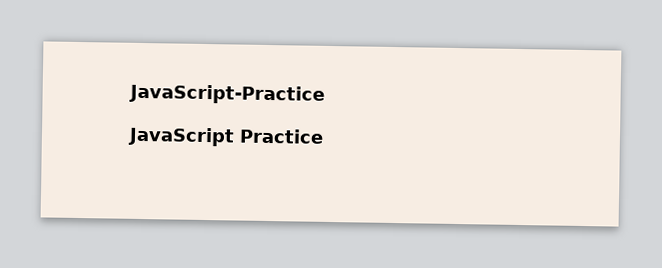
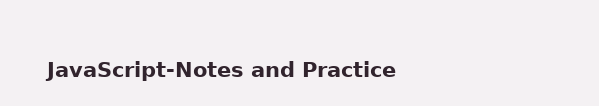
[128,83,325,105] [127,126,235,147] JavaScript-Practice // JavaScript -> [45,61,295,81] JavaScript-Notes and

